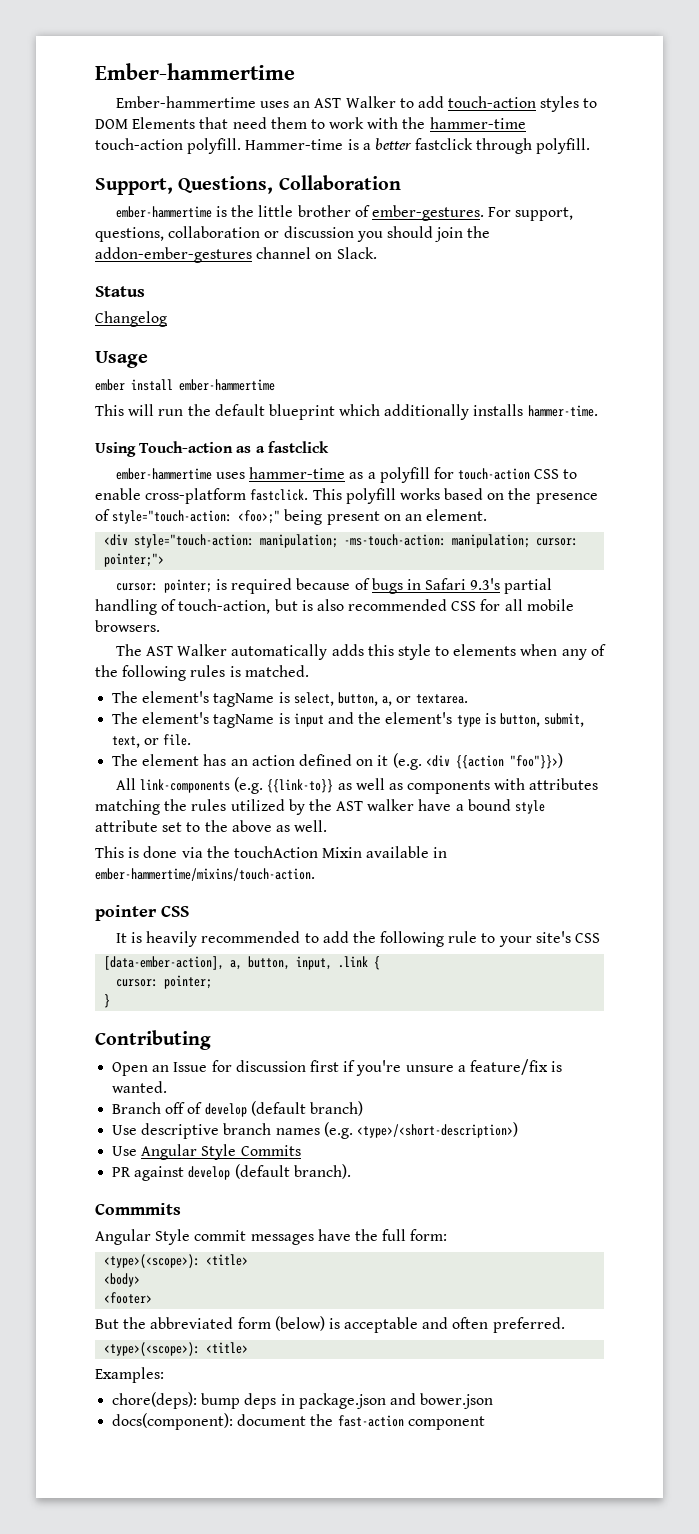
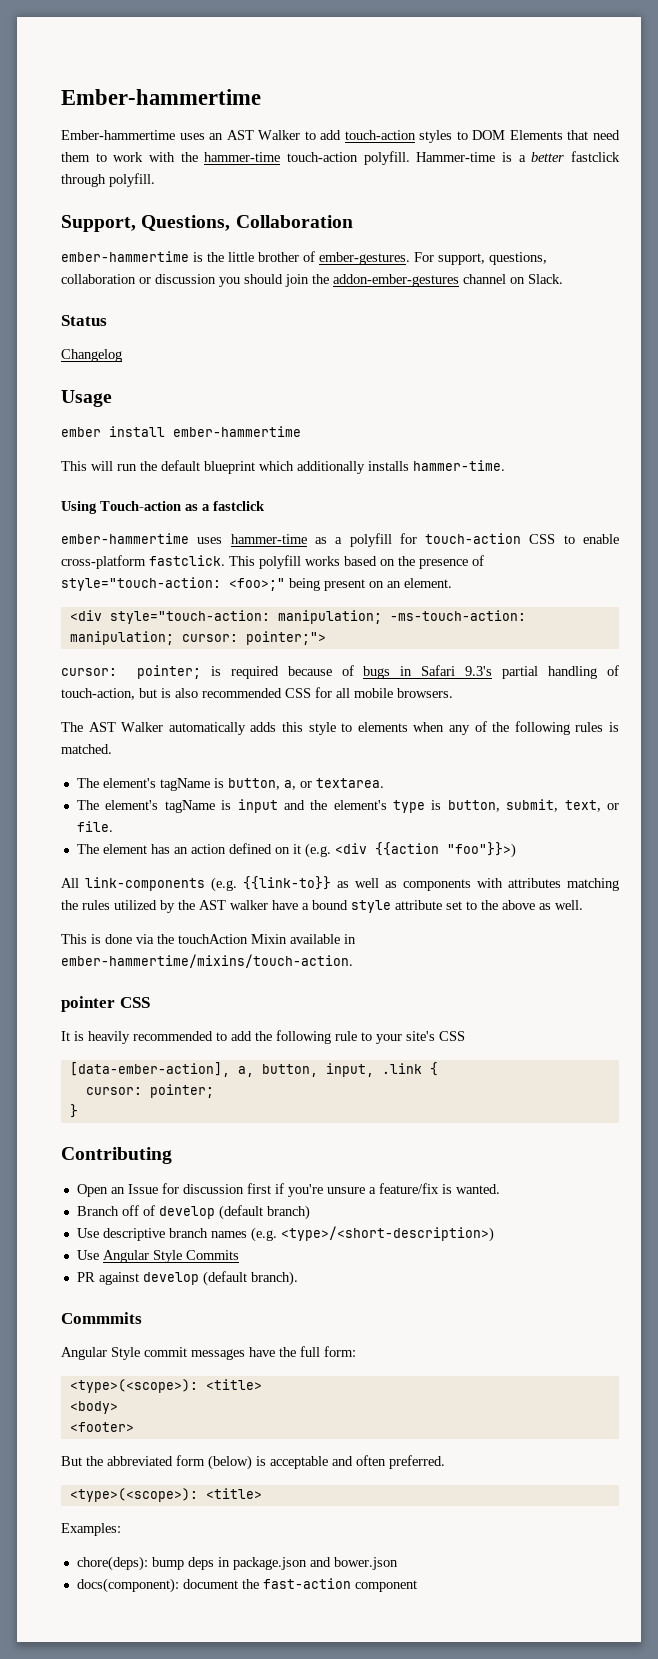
[293,692,334,706] select, -> (224, 783) none

